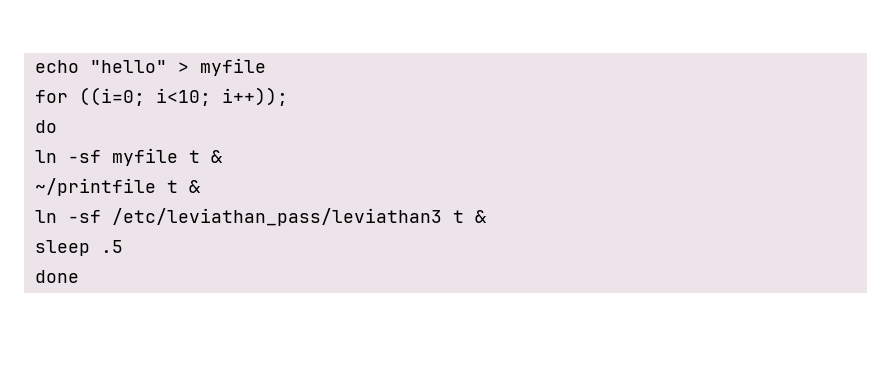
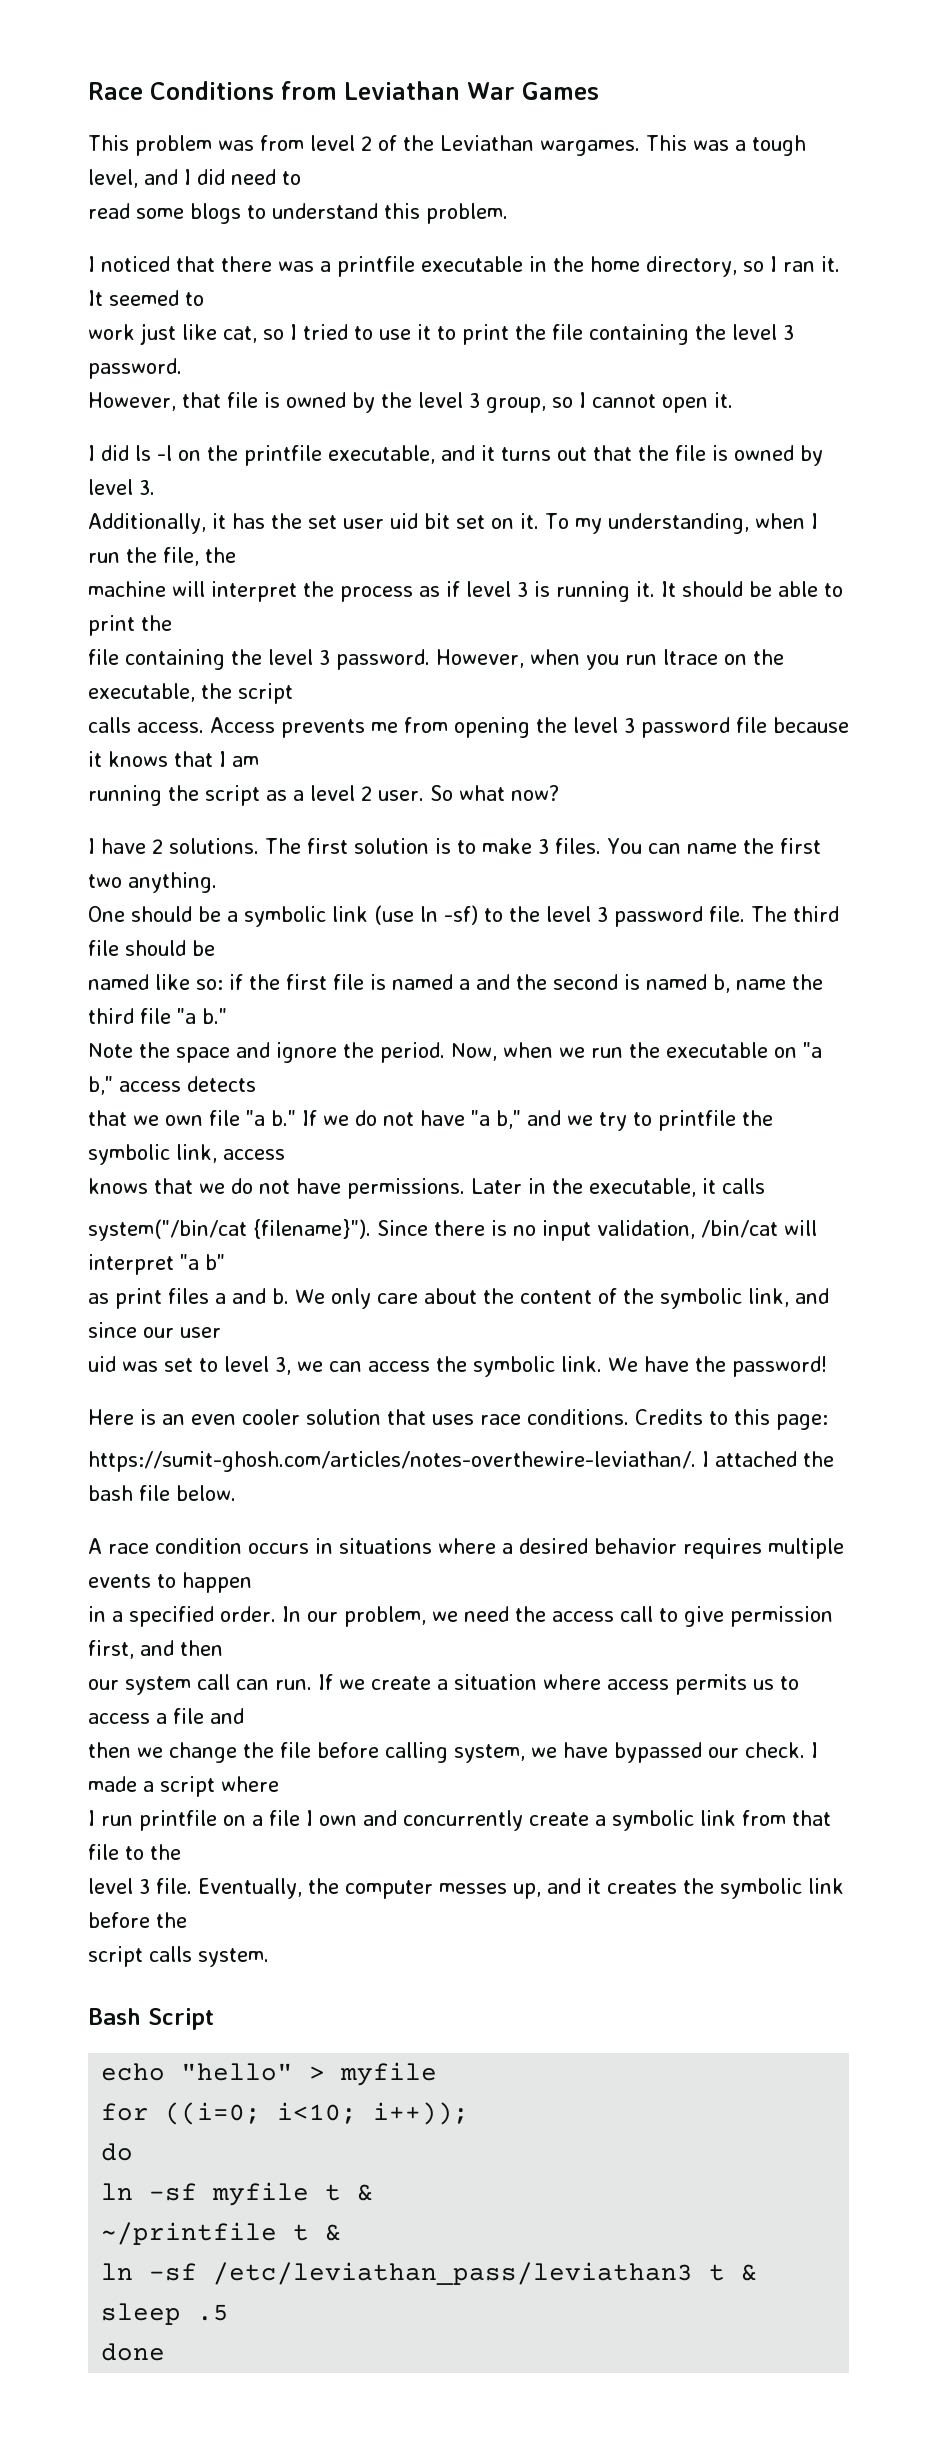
(34, 66) none -> [88,81,599,100] [88,135,806,156] [88,169,301,188] [88,203,508,224] [88,256,840,277] [88,290,204,306] [88,323,794,345] [88,358,182,379] [88,392,733,413] [88,445,823,466] [88,479,155,495] [88,513,818,534] [88,547,236,566] [88,581,843,602] [88,615,172,636] [88,649,784,670] [88,683,293,704] [88,717,849,738] [88,751,259,767] [88,785,559,806] [88,838,821,854] [88,872,217,893] [88,905,839,927] [88,940,215,956] [88,974,823,993] [88,1008,227,1024] [88,1042,822,1063] [88,1076,256,1095] [88,1110,773,1131] [88,1144,285,1165] [88,1178,765,1199] [88,1219,817,1241] [88,1254,225,1275] [88,1288,829,1309] [88,1322,221,1338] [88,1356,827,1377] [88,1409,828,1430] [88,1451,834,1472] [88,1485,236,1501] [88,1538,844,1559] [88,1572,252,1593] [88,1606,833,1627] [88,1640,223,1659] [88,1674,799,1695] [88,1708,244,1724] [88,1742,818,1763] [88,1776,279,1797] [88,1810,831,1831] [88,1844,181,1860] [88,1878,844,1899] [88,1912,187,1928] [88,1946,269,1967] [88,2008,214,2030] Race Conditions from Leviathan War Games // This problem was from level 2 of the Leviathan wargames. This was a tough level, and I did need to // read some blogs to understand this problem. // I noticed that there was a printfile executable in the home directory, so I ran it. It seemed to // work just like cat, so I tried to use it to print the file containing the level 3 password. // However, that file is owned by the level 3 group, so I cannot open it. // I did ls -l on the printfile executable, and it turns out that the file is owned by level 3. // Additionally, it has the set user uid bit set on it. To my understanding, when I run the file, the // machine will interpret the process as if level 3 is running it. It should be able to print the // file containing the level 3 password. However, when you run ltrace on the executable, the script // calls access. Access prevents me from opening the level 3 password file because it knows that I am // running the script as a level 2 user. So what now? // I have 2 solutions. The first solution is to make 3 files. You can name the first two anything. // One should be a symbolic link (use ln -sf) to the level 3 password file. The third file should be // named like so: if the first file is named a and the second is named b, name the third file "a b." // Note the space and ignore the period. Now, when we run the executable on "a b," access detects // that we own file "a b." If we do not have "a b," and we try to printfile the symbolic link, access // knows that we do not have permissions. Later in the executable, it calls // system("/bin/cat {filename}"). Since there is no input validation, /bin/cat will interpret "a b" // as print files a and b. We only care about the content of the symbolic link, and since our user // uid was set to level 3, we can access the symbolic link. We have the password! // Here is an even cooler solution that uses race conditions. Credits to this page: // https://sumit-ghosh.com/articles/notes-overthewire-leviathan/. I attached the bash file below. // A race condition occurs in situations where a desired behavior requires multiple events to happen // in a specified order. In our problem, we need the access call to give permission first, and then // our system call can run. If we create a situation where access permits us to access a file and // then we change the file before calling system, we have bypassed our check. I made a script where // I run printfile on a file I own and concurrently create a symbolic link from that file to the // level 3 file. Eventually, the computer messes up, and it creates the symbolic link before the // script calls system. // Bash Script //

